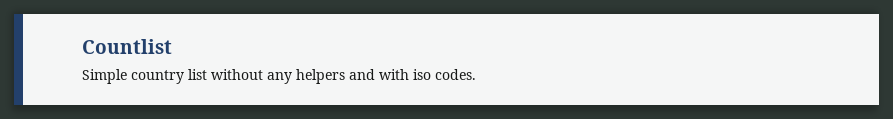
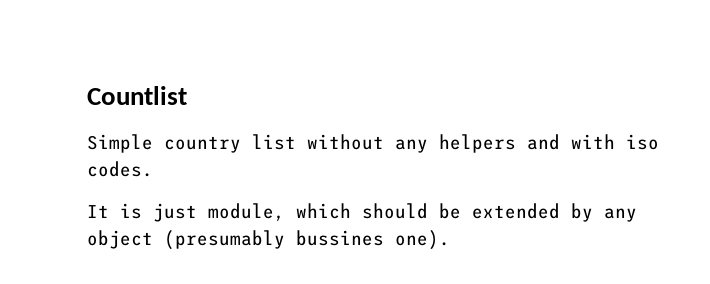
(476, 74) none -> [87,203,637,222] [87,230,450,250] // It is just module, which should be extended by any object (presumably bussines one).

